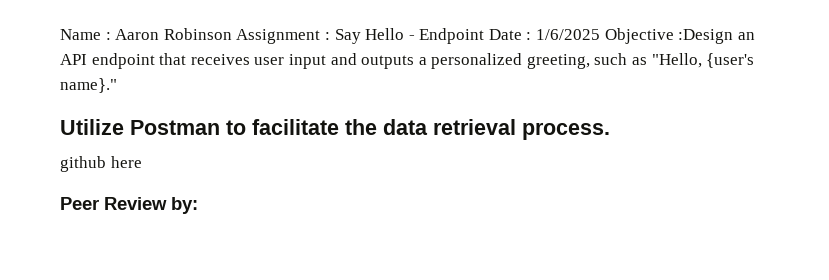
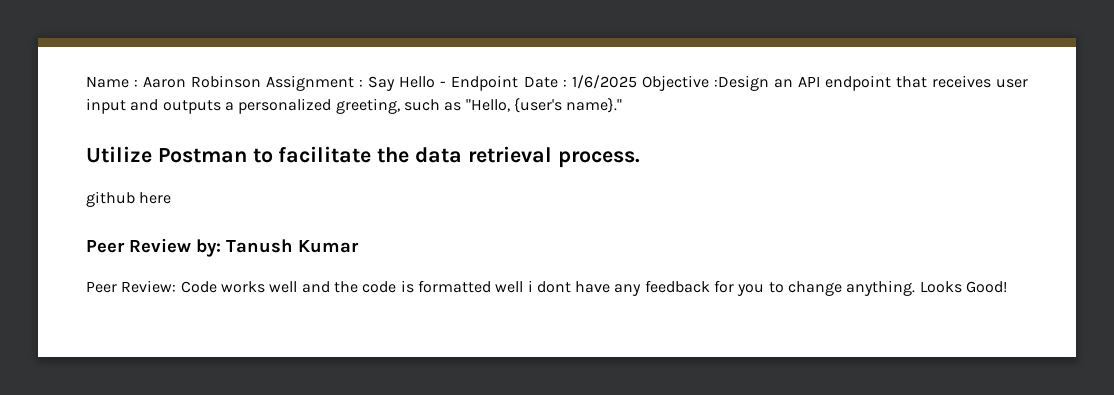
(198, 205) none -> [226,239,359,253] [86,280,1008,296] Tanush Kumar // Peer Review: Code works well and the code is formatted well i dont have any feedback for you to change anything. Looks Good!

